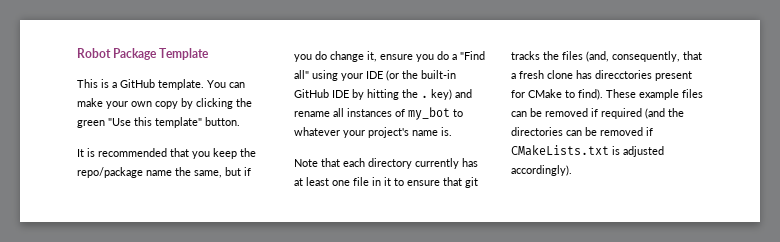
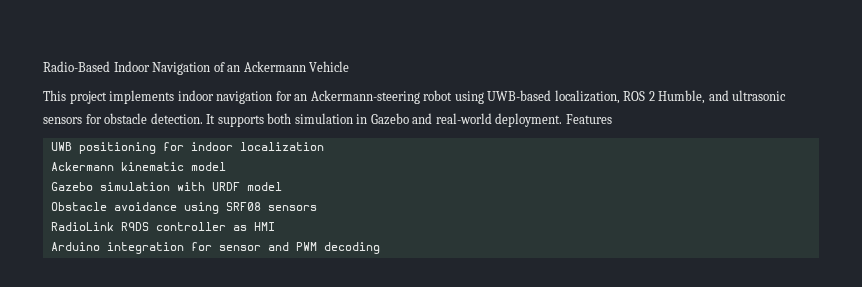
[77,48,210,60] [77,79,245,90] [77,98,252,109] [77,117,240,128] [77,148,256,159] [77,167,251,178] [294,51,485,62] [294,70,456,81] [294,89,472,100] [294,107,463,120] [294,127,452,138] [294,158,478,169] [294,177,478,188] [511,51,702,62] [511,70,692,81] [511,89,703,100] [511,108,684,119] [511,127,653,136] [511,145,664,157] [511,165,572,176] Robot Package Template // This is a GitHub template. You can make your own copy by clicking the green "Use this template" button. // It is recommended that you keep the repo/package name the same, but if you do change it, ensure you do a "Find all" using your IDE (or the built-in GitHub IDE by hitting the . key) and rename all instances of my_bot to whatever your project's name is. // Note that each directory currently has at least one file in it to ensure that git tracks the files (and, consequently, that a fresh clone has direcctories present for CMake to find). These example files can be removed if required (and the directories can be removed if CMakeLists.txt is adjusted accordingly). -> [43,61,350,75] [43,90,787,104] [43,113,612,127] [50,142,324,154] [50,162,226,171] [50,182,282,191] [50,202,317,214] [50,222,275,231] [50,242,380,254] Radio-Based Indoor Navigation of an Ackermann Vehicle // This project implements indoor navigation for an Ackermann-steering robot using UWB-based localization, ROS 2 Humble, and ultrasonic sensors for obstacle detection. It supports both simulation in Gazebo and real-world deployment. Features // UWB positioning for indoor localization // Ackermann kinematic model // Gazebo simulation with URDF model // Obstacle avoidance using SRF08 sensors // RadioLink R9DS controller as HMI // Arduino integration for sensor and PWM decoding

